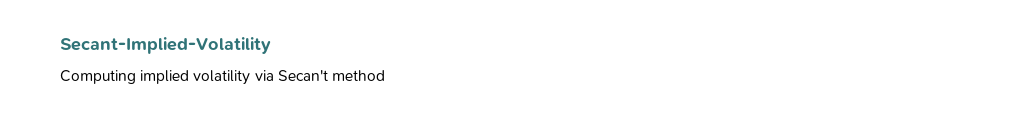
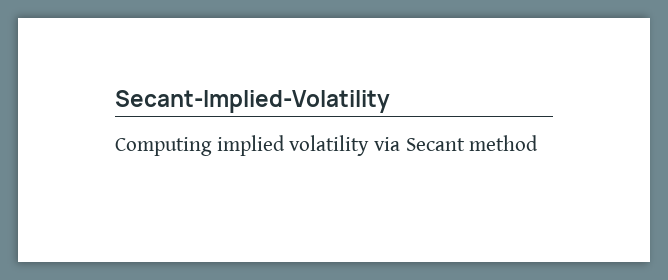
[277,70,328,81] Secan't -> [405,138,465,151] Secant

